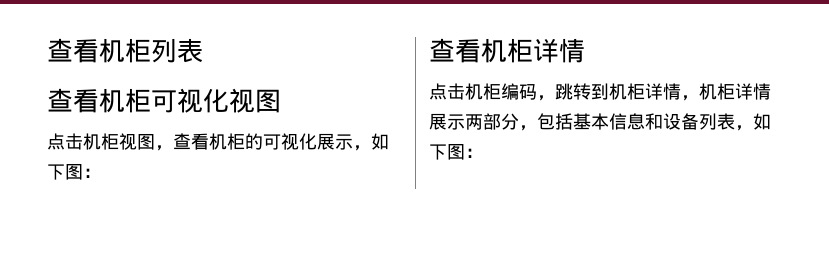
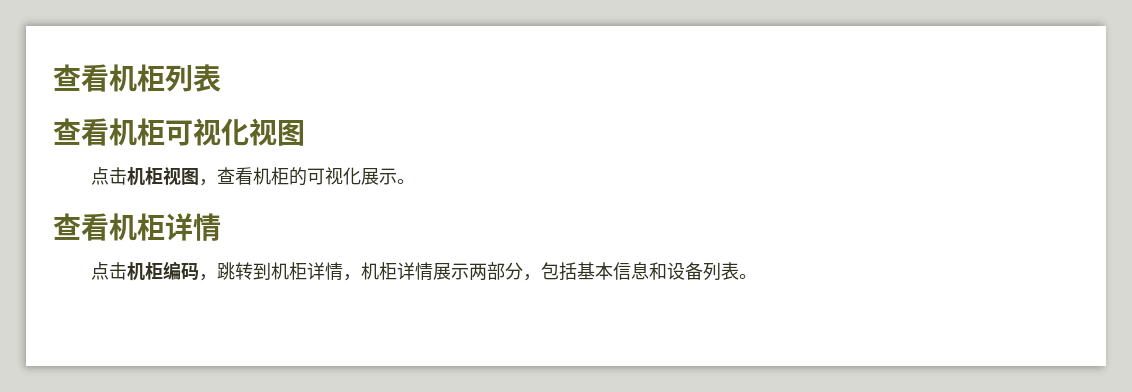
[353,133,389,151] [47,164,101,180] ，如下图： -> [397,179,416,184] 。
[735,113,771,131] [429,144,483,160] ，如下图： -> [739,274,758,279] 。

